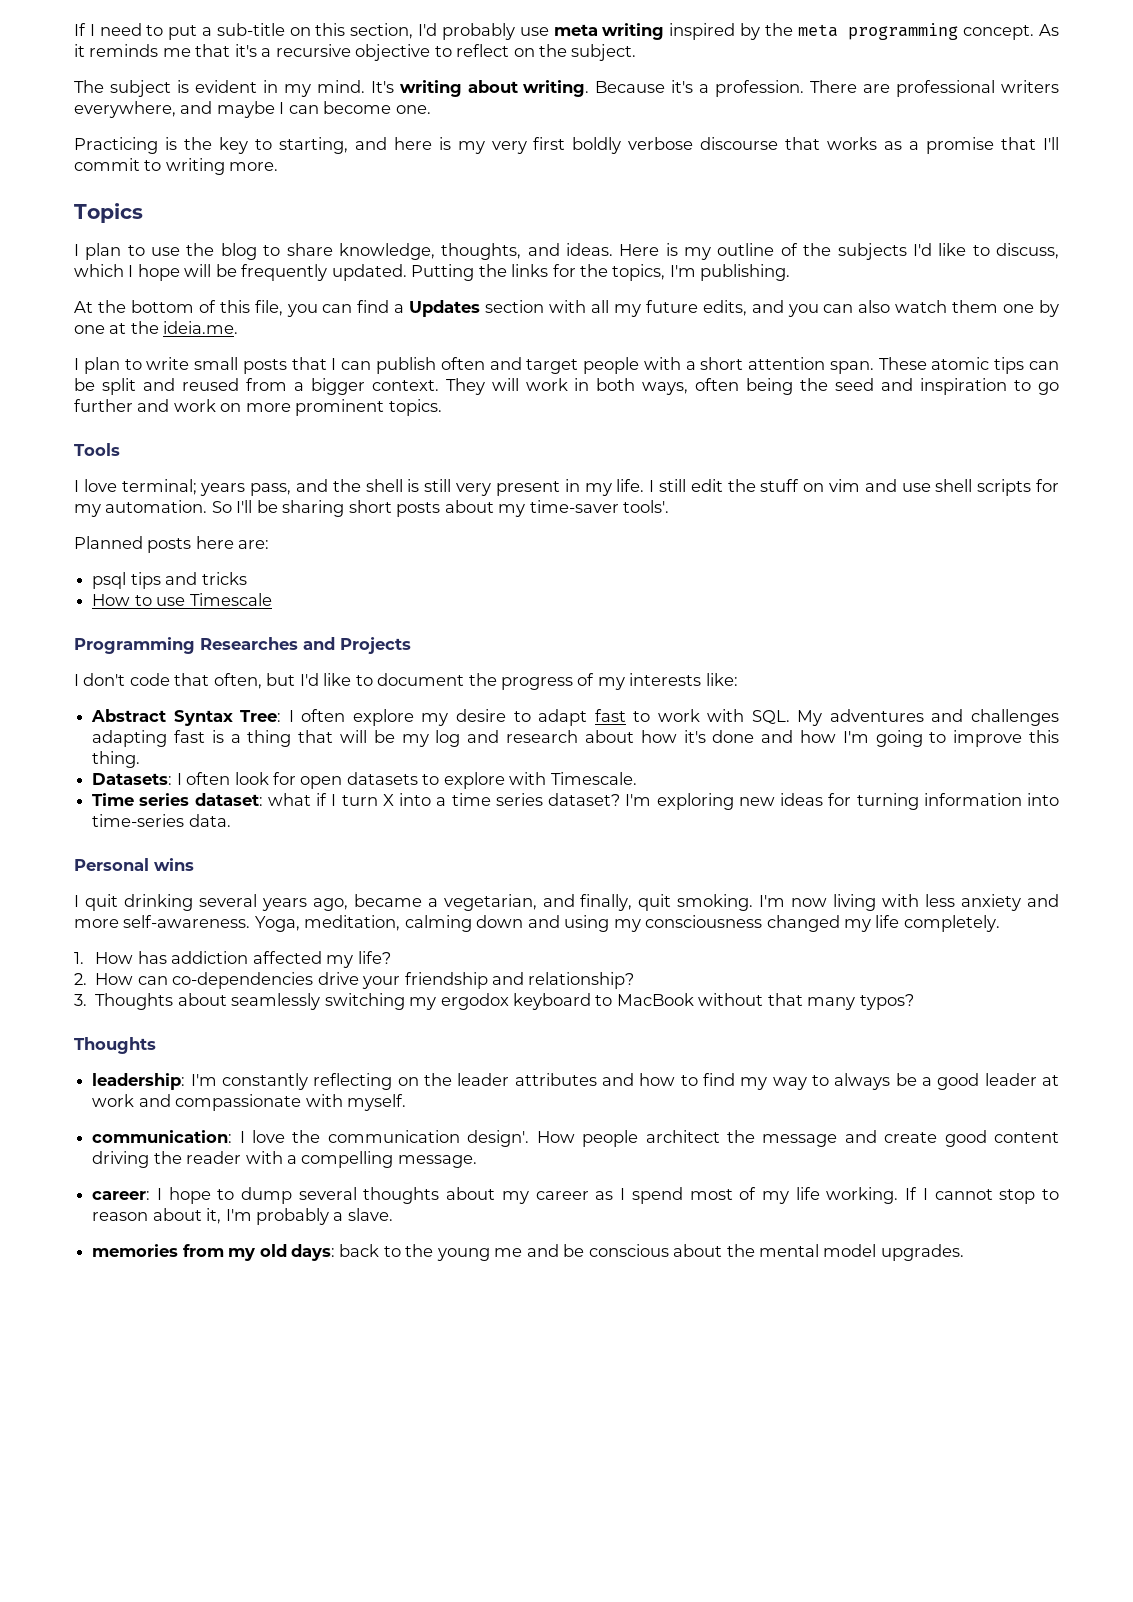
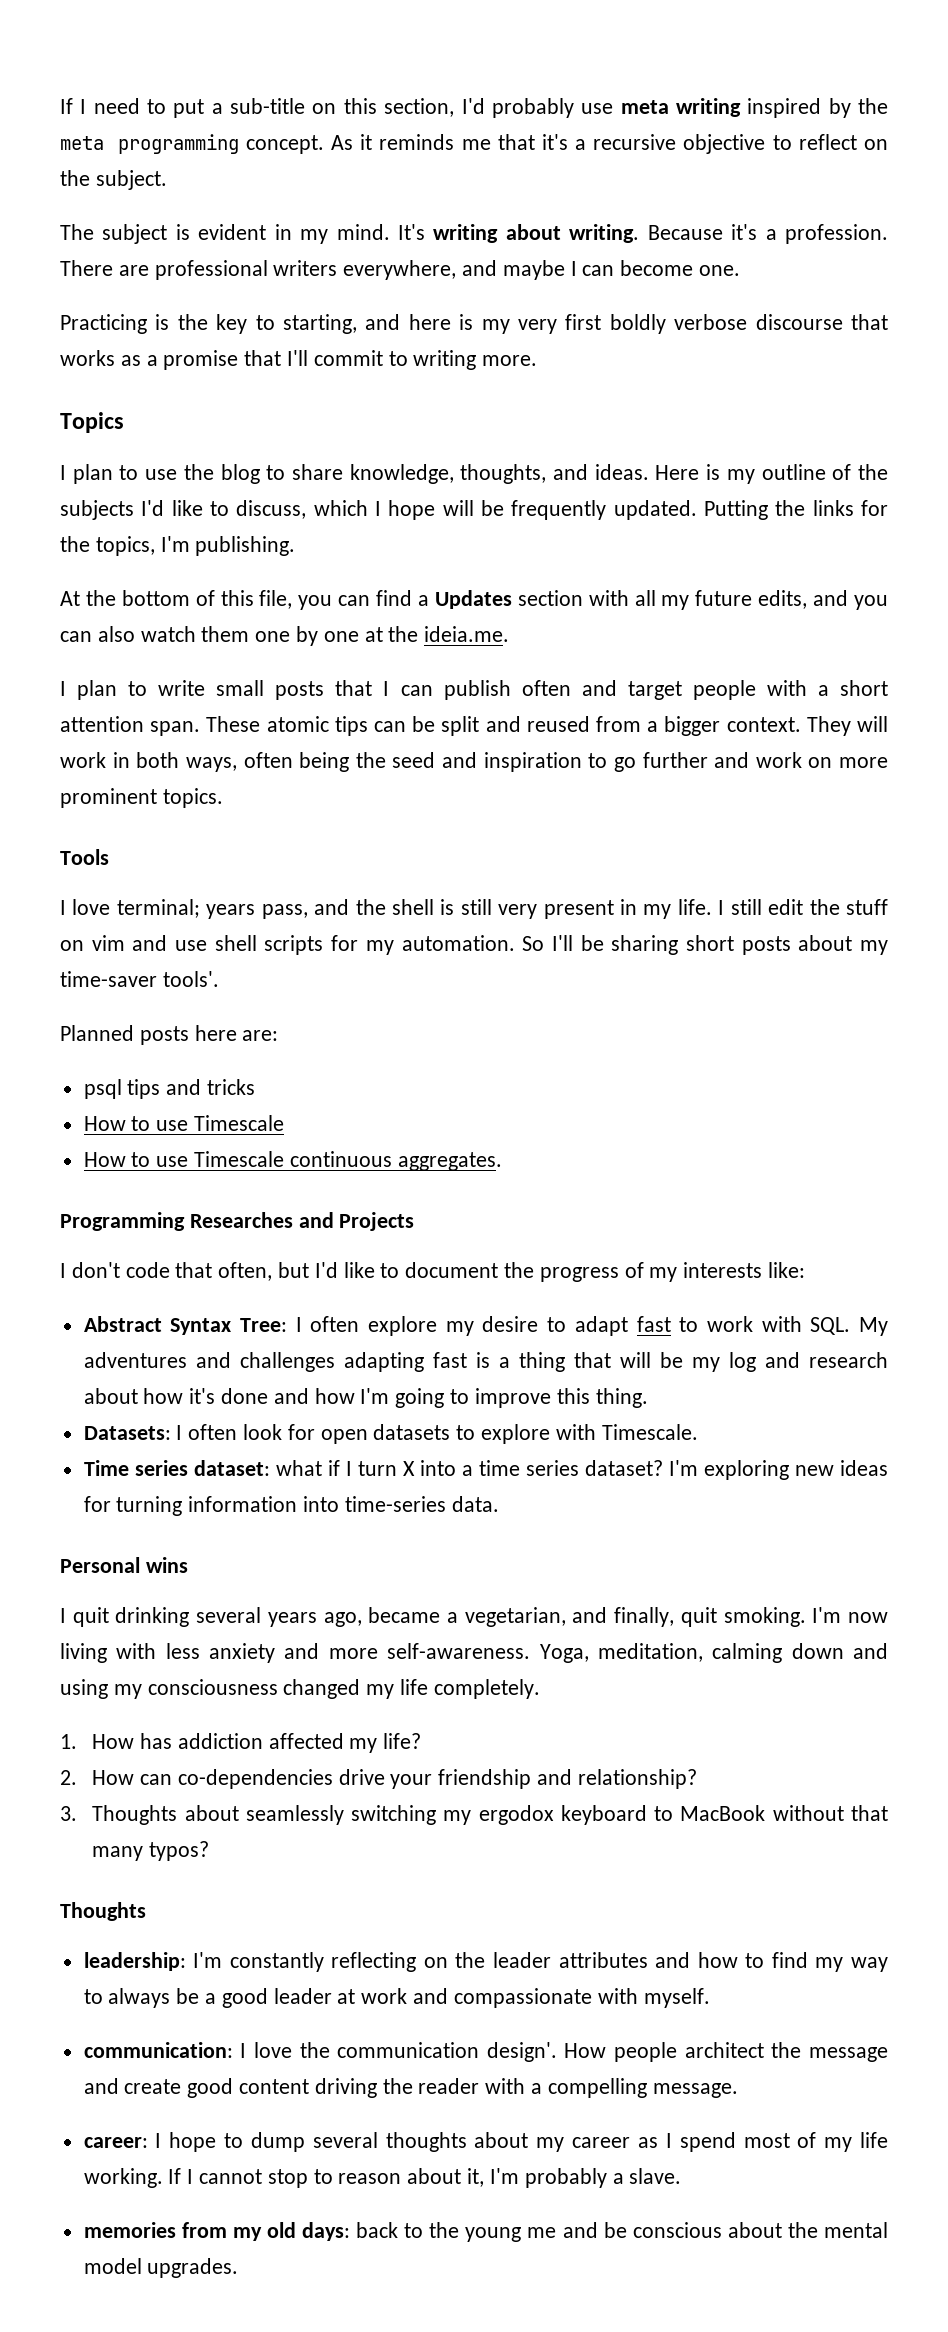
(272, 599) none -> [83,1151,502,1171] // How to use Timescale continuous aggregates.

